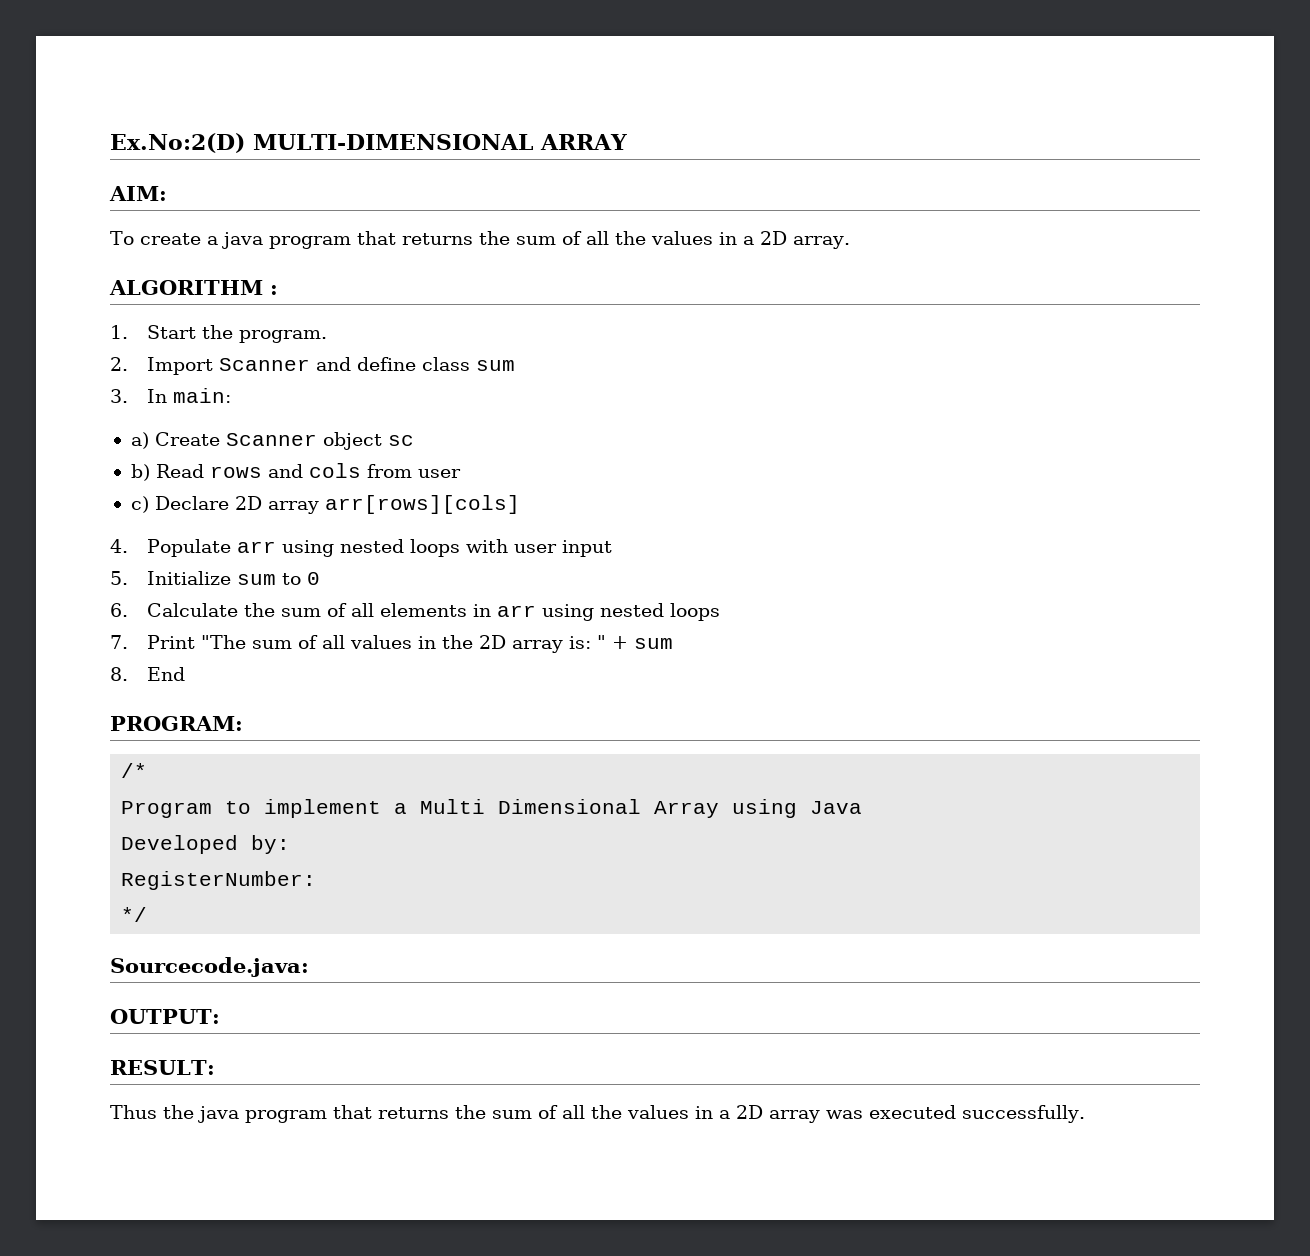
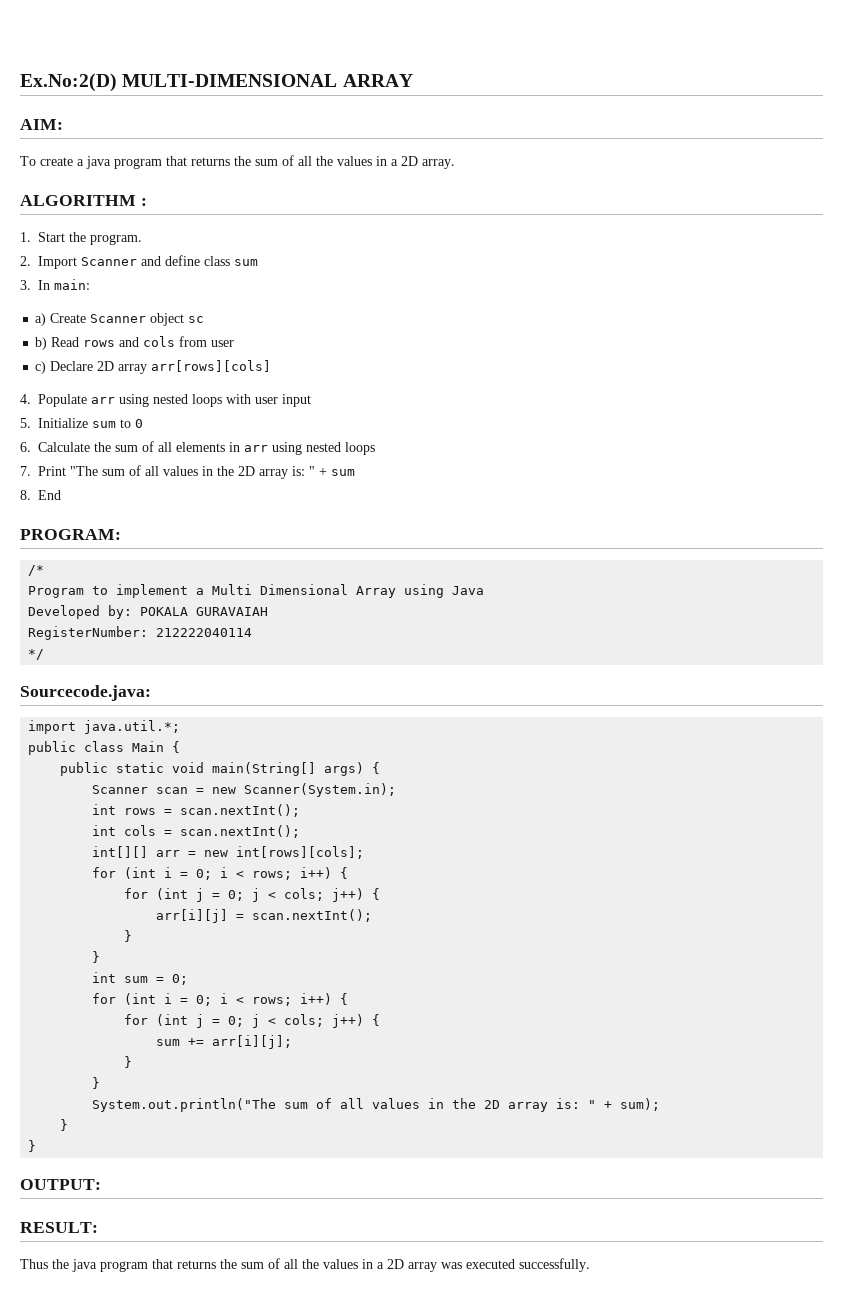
(291, 844) none -> [140,607,269,616] POKALA GURAVAIAH
(317, 880) none -> [156,628,253,637] 212222040114
(309, 967) none -> [28,720,181,734] [28,741,181,755] [60,762,381,776] [92,783,397,797] [92,804,301,817] [92,825,301,838] [92,846,365,859] [92,867,349,880] [124,888,381,902] [156,909,373,923] [124,930,133,942] [92,951,101,963] [92,972,189,985] [92,993,349,1006] [124,1014,381,1028] [156,1035,293,1049] [124,1056,133,1068] [92,1077,101,1089] [92,1098,661,1112] [60,1119,69,1131] [28,1140,37,1152] // import java.util.*; // public class Main { // public static void main(String[] args) { // Scanner scan = new Scanner(System.in); // int rows = scan.nextInt(); // int cols = scan.nextInt(); // int[][] arr = new int[rows][cols]; // for (int i = 0; i < rows; i++) { // for (int j = 0; j < cols; j++) { // arr[i][j] = scan.nextInt(); // } // } // int sum = 0; // for (int i = 0; i < rows; i++) { // for (int j = 0; j < cols; j++) { // sum += arr[i][j]; // } // } // System.out.println("The sum of all values in the 2D array is: " + sum); // } // }

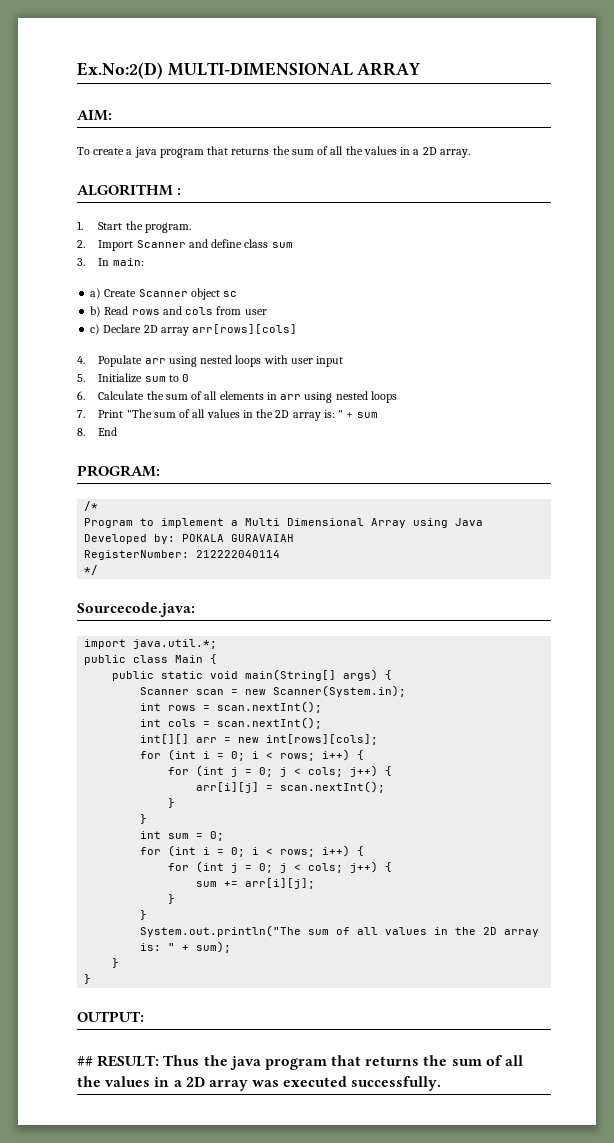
(101, 1184) none -> [77,1056,93,1066] ##
(98, 1227) // -> (160, 1061) none

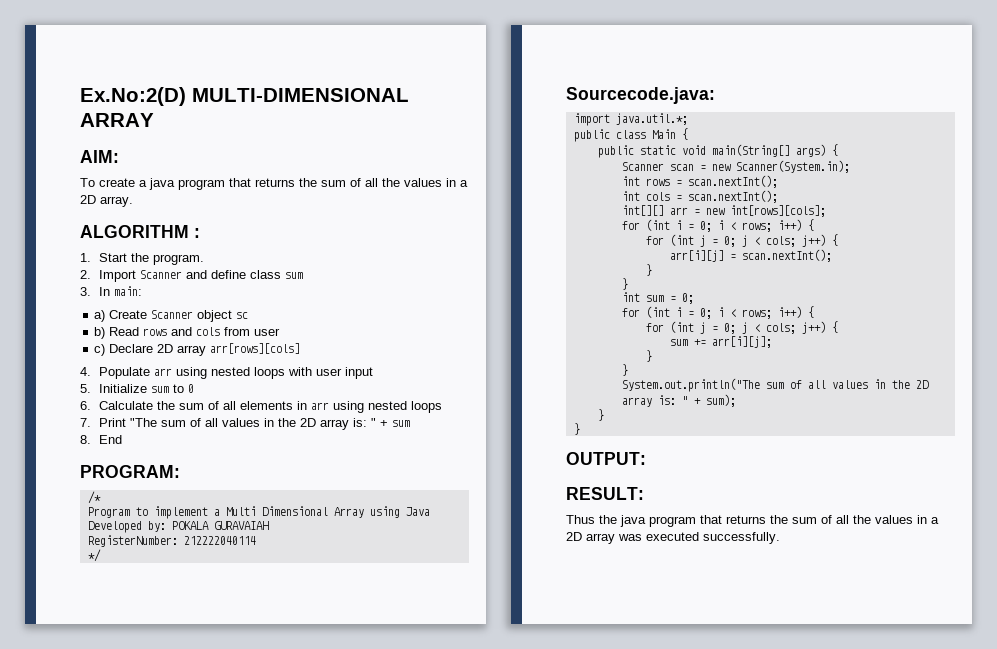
[77,1056,93,1066] ## -> (646, 458) none
(160, 1061) none -> (644, 493) //

